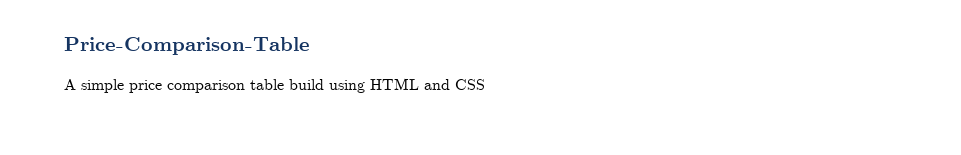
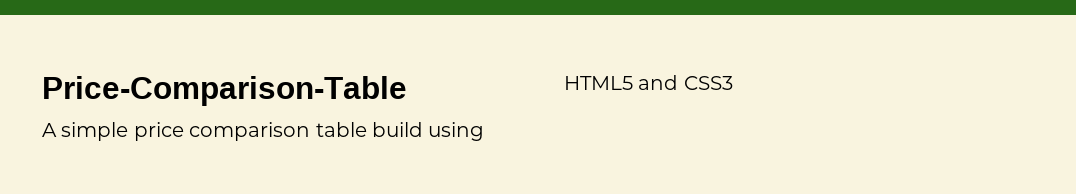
[370,78,485,90] HTML and CSS -> [564,75,733,90] HTML5 and CSS3

